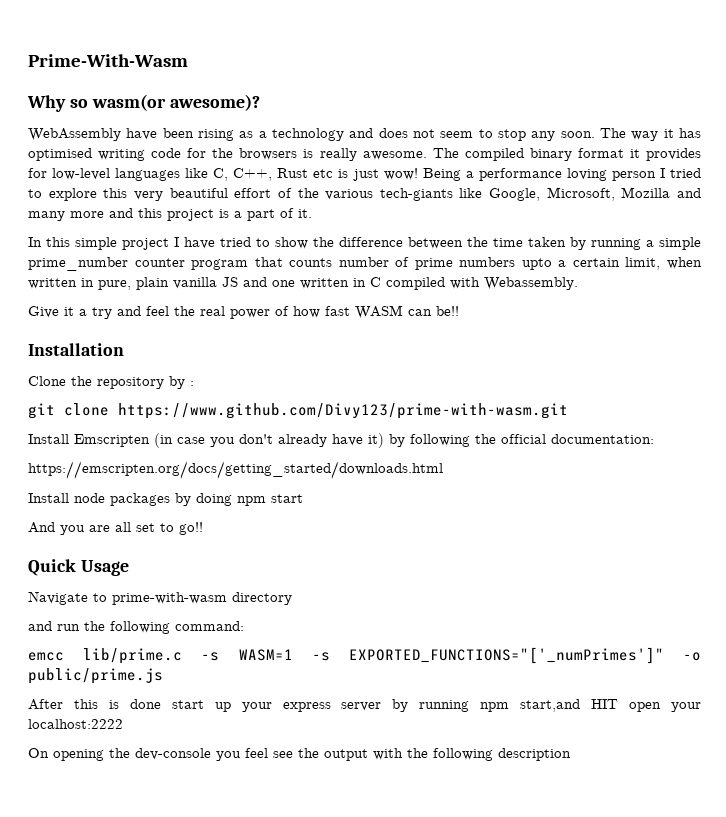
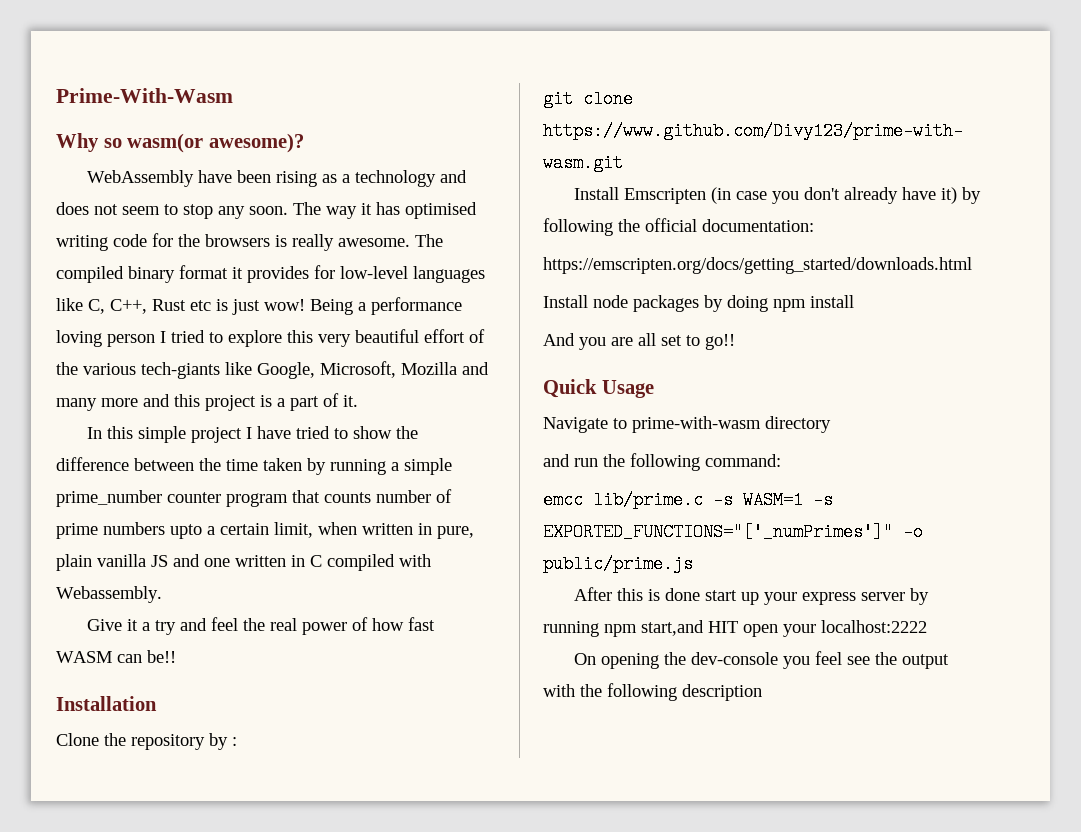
[271,494,303,503] start -> [810,295,854,308] install

